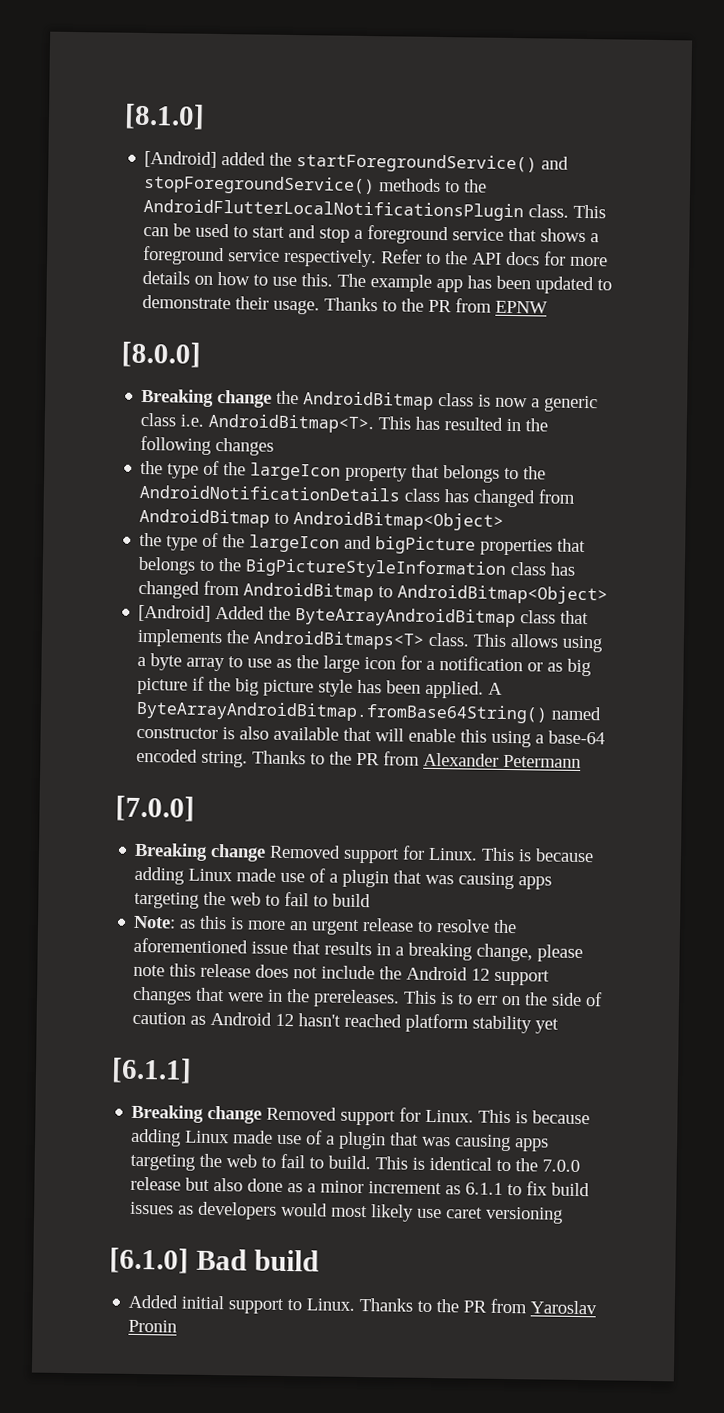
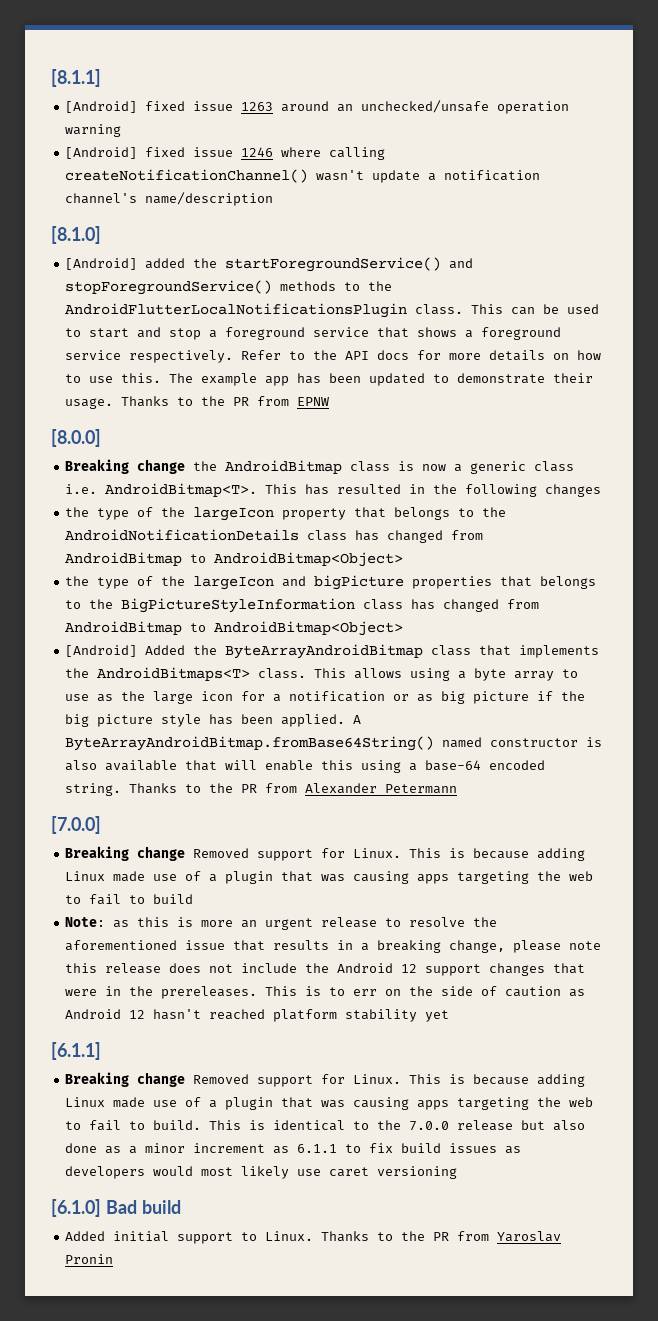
(124, 116) none -> [51,69,101,87] [65,100,570,114] [65,124,122,137] [65,147,386,160] [65,169,541,183] [65,192,274,206] [8.1.1] // [Android] fixed issue 1263 around an unchecked/unsafe operation warning // [Android] fixed issue 1246 where calling createNotificationChannel() wasn't update a notification channel's name/description //

